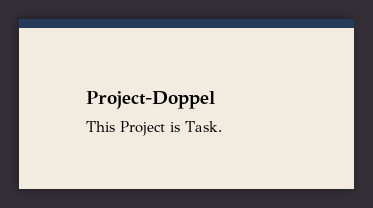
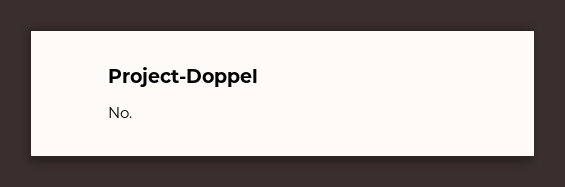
[86,121,222,136] This Project is Task. -> [108,107,132,118] No.

